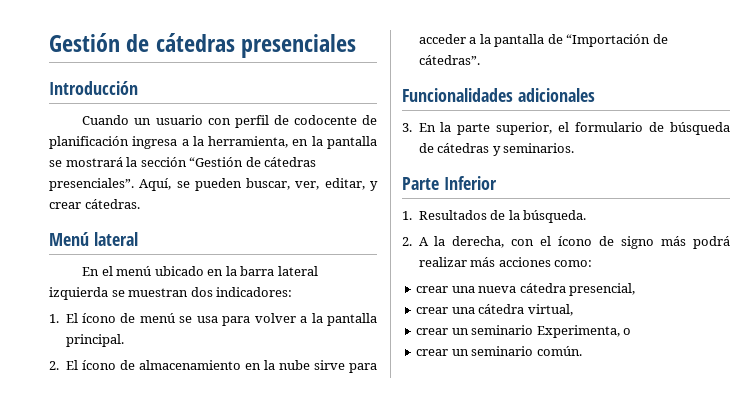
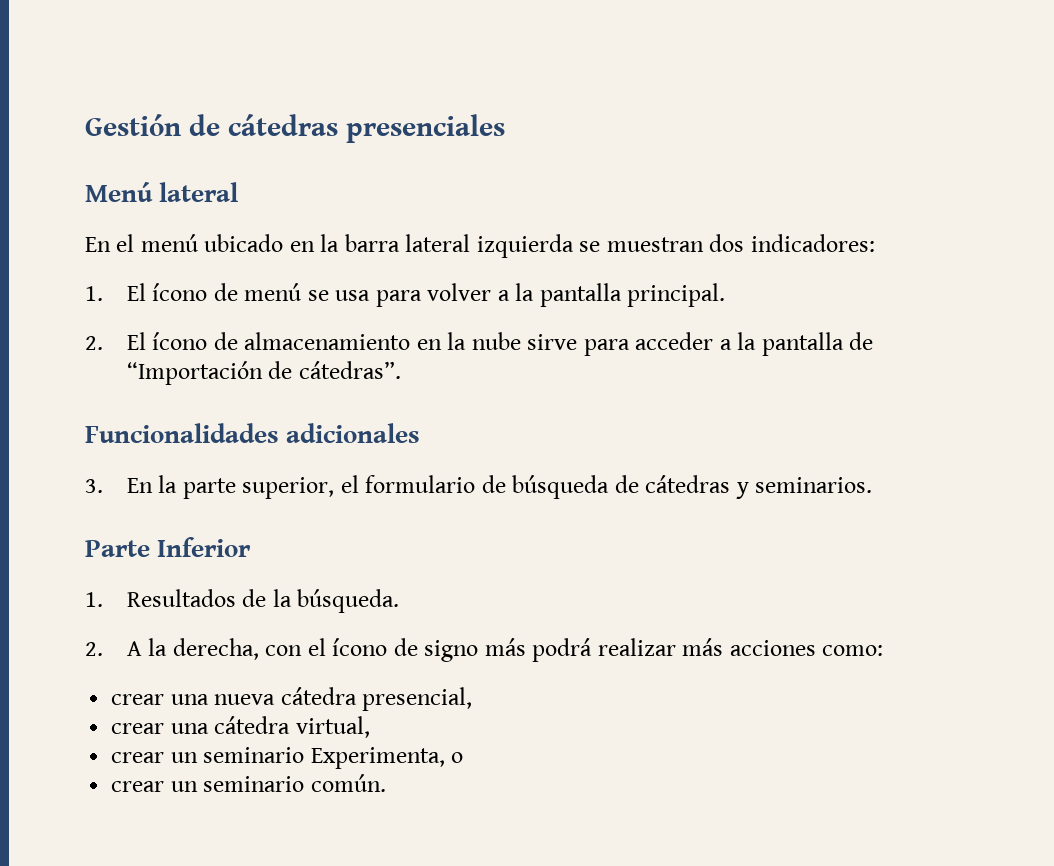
[49,81,138,95] [82,115,377,128] [49,136,377,149] [49,157,317,167] [49,178,378,191] [49,199,140,209] // Introducción // Cuando un usuario con perfil de codocente de planificación ingresa a la herramienta, en la pantalla se mostrará la sección “Gestión de cátedras presenciales”. Aquí, se pueden buscar, ver, editar, y crear cátedras. -> (505, 128) none

